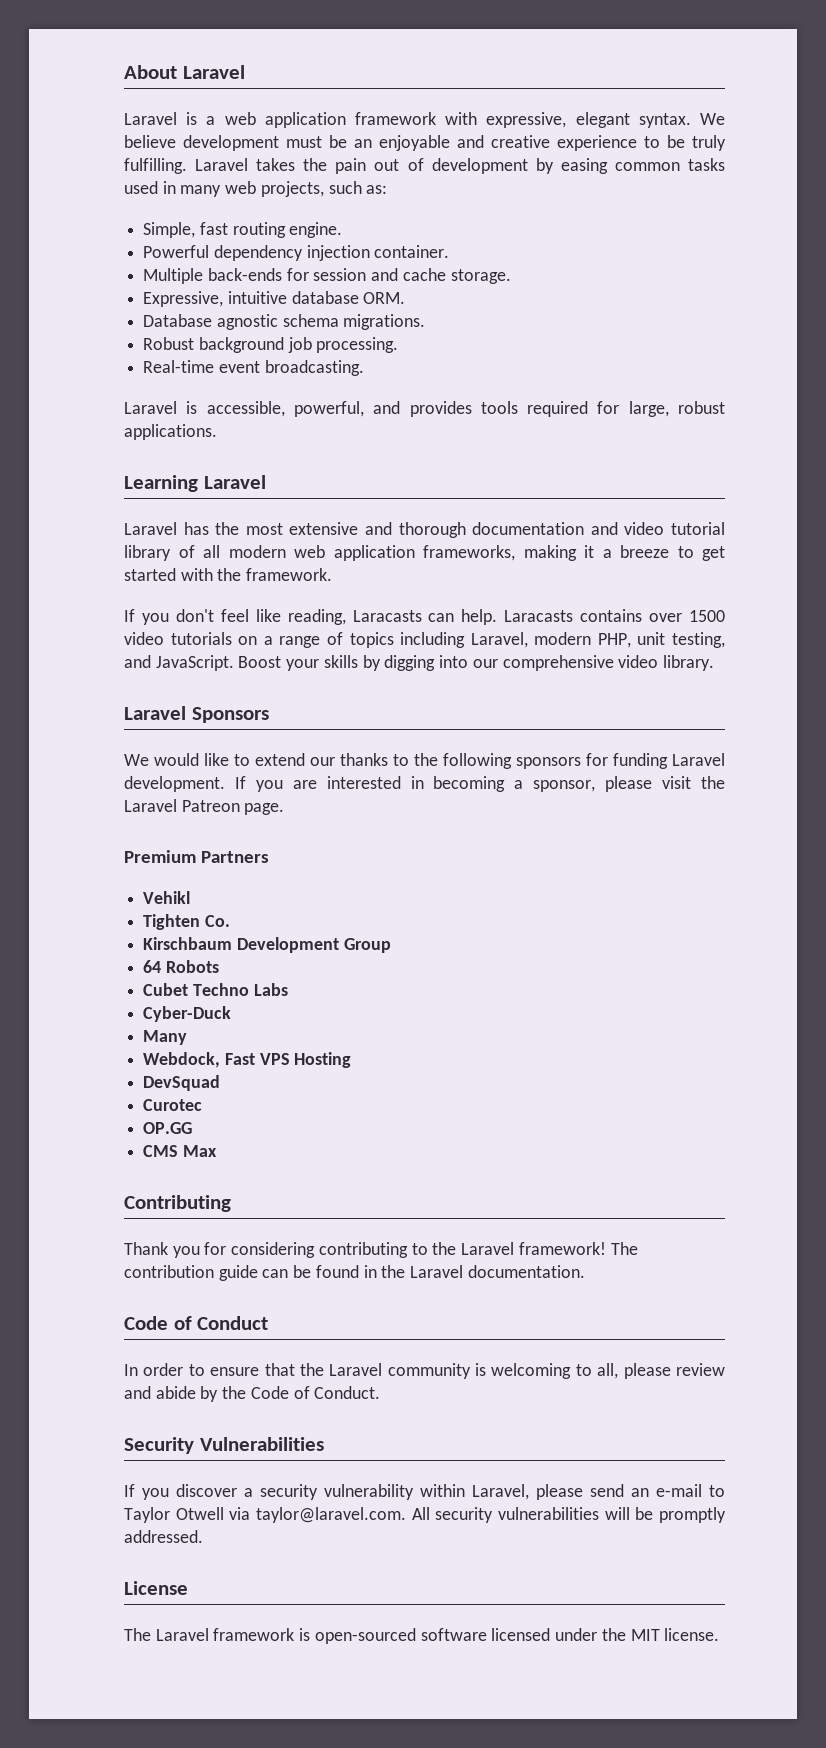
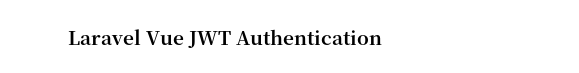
[124,65,245,79] [124,112,725,128] [124,135,726,151] [124,158,725,174] [124,181,388,197] [143,222,343,238] [143,245,450,261] [143,268,511,284] [143,291,406,307] [143,314,426,330] [143,337,399,353] [143,360,364,376] [124,401,725,417] [124,424,217,440] [124,475,266,492] [124,522,726,538] [124,545,725,561] [124,568,333,581] [124,609,725,625] [124,632,725,648] [124,655,714,671] [124,706,269,723] [124,753,725,769] [124,776,725,792] [124,799,285,815] [124,850,270,863] [143,891,191,904] [143,914,230,930] [143,937,391,953] [143,960,219,973] [143,983,288,996] [143,1006,232,1022] [143,1030,188,1045] [143,1052,352,1068] [143,1075,221,1091] [143,1099,203,1111] [143,1122,193,1134] [143,1145,217,1157] [124,1195,231,1212] [124,1242,638,1258] [124,1265,585,1281] [124,1316,269,1330] [124,1363,726,1379] [124,1386,381,1402] [124,1437,324,1454] [124,1484,725,1500] [124,1507,727,1523] [124,1530,203,1543] [124,1581,188,1595] [124,1628,720,1644] About Laravel // Laravel is a web application framework with expressive, elegant syntax. We believe development must be an enjoyable and creative experience to be truly fulfilling. Laravel takes the pain out of development by easing common tasks used in many web projects, such as: // Simple, fast routing engine. // Powerful dependency injection container. // Multiple back-ends for session and cache storage. // Expressive, intuitive database ORM. // Database agnostic schema migrations. // Robust background job processing. // Real-time event broadcasting. // Laravel is accessible, powerful, and provides tools required for large, robust applications. // Learning Laravel // Laravel has the most extensive and thorough documentation and video tutorial library of all modern web application frameworks, making it a breeze to get started with the framework. // If you don't feel like reading, Laracasts can help. Laracasts contains over 1500 video tutorials on a range of topics including Laravel, modern PHP, unit testing, and JavaScript. Boost your skills by digging into our comprehensive video library. // Laravel Sponsors // We would like to extend our thanks to the following sponsors for funding Laravel development. If you are interested in becoming a sponsor, please visit the Laravel Patreon page. // Premium Partners // Vehikl // Tighten Co. // Kirschbaum Development Group // 64 Robots // Cubet Techno Labs // Cyber-Duck // Many // Webdock, Fast VPS Hosting // DevSquad // Curotec // OP.GG // CMS Max // Contributing // Thank you for considering contributing to the Laravel framework! The contribution guide can be found in the Laravel documentation. // Code of Conduct // In order to ensure that the Laravel community is welcoming to all, please review and abide by the Code of Conduct. // Security Vulnerabilities // If you discover a security vulnerability within Laravel, please send an e-mail to Taylor Otwell via taylor@laravel.com. All security vulnerabilities will be promptly addressed. // License // The Laravel framework is open-sourced software licensed under the MIT license. -> [68,29,383,48] Laravel Vue JWT Authentication

